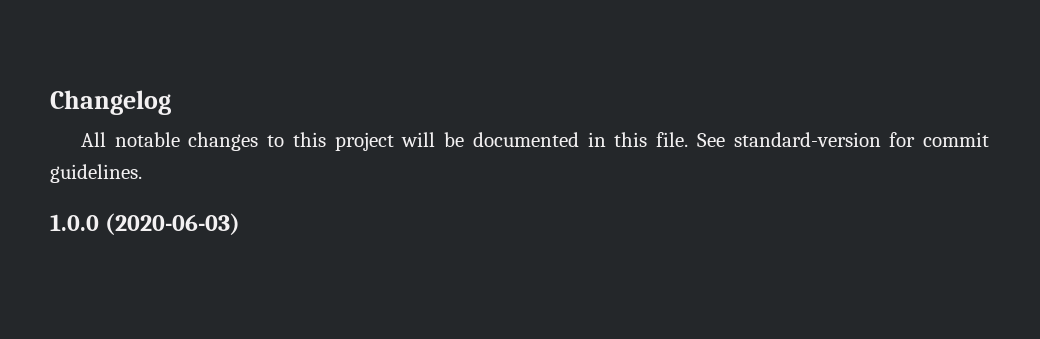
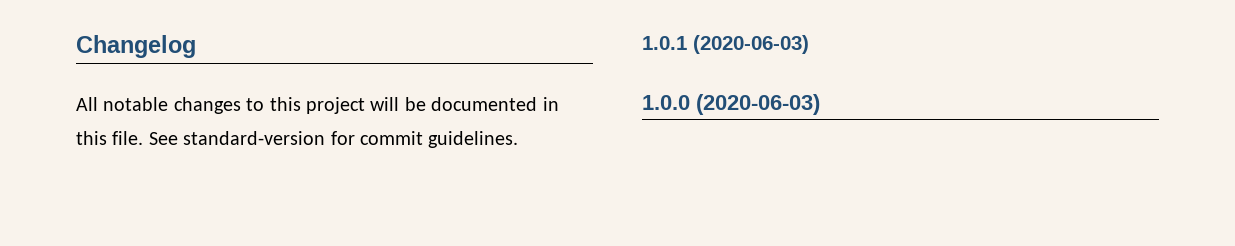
(142, 173) none -> [642,35,809,54] // 1.0.1 (2020-06-03)

